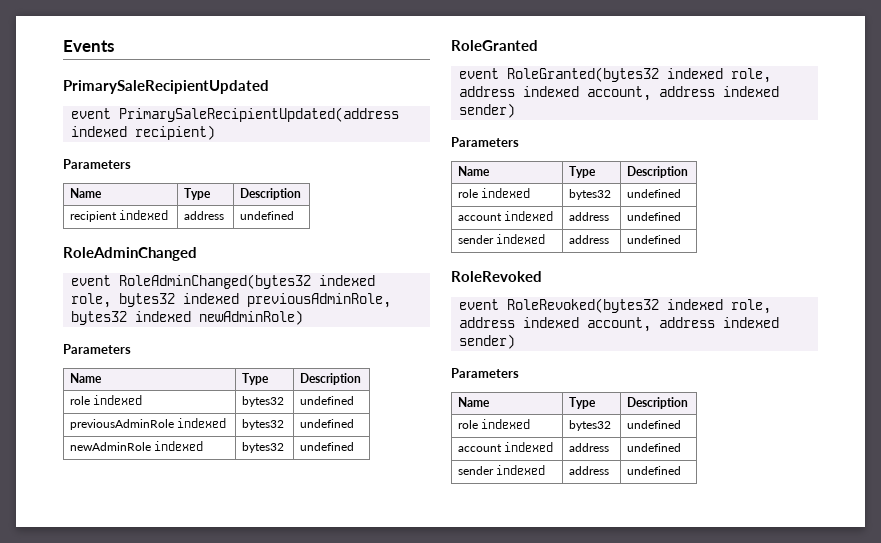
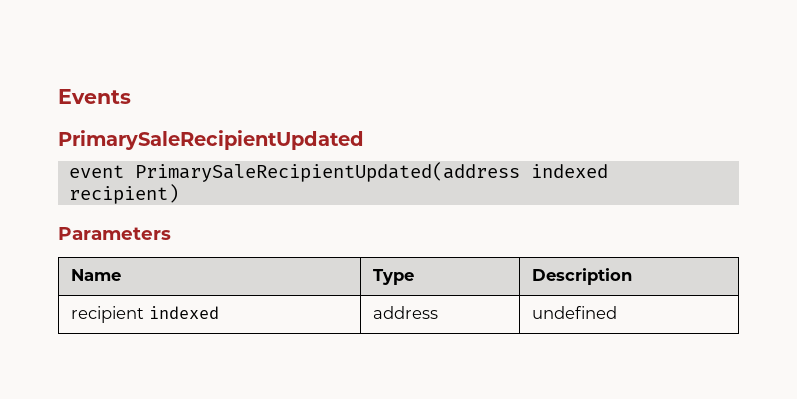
[63,247,197,261] [70,274,375,289] [70,293,391,308] [70,310,303,325] [63,344,131,354] [70,373,103,383] [242,373,270,385] [300,373,362,385] [70,395,143,405] [242,396,285,407] [300,396,355,405] [70,418,227,430] [242,419,285,430] [300,419,355,428] [70,441,204,451] [242,442,285,453] [300,442,355,451] [451,40,538,51] [458,67,771,83] [458,86,779,101] [458,103,515,118] [451,137,519,147] [458,166,491,176] [569,166,597,178] [627,166,689,178] [458,188,531,198] [569,189,612,200] [627,189,682,198] [458,211,554,221] [569,212,610,221] [627,212,682,221] [458,234,546,244] [569,235,610,244] [627,235,682,244] [451,271,542,282] [458,298,771,314] [458,317,779,332] [458,334,515,349] [451,368,519,378] [458,397,491,407] [569,397,597,409] [627,397,689,409] [458,419,531,429] [569,420,612,431] [627,420,682,429] [458,442,554,452] [569,443,610,452] [627,443,682,452] [458,465,546,475] [569,466,610,475] [627,466,682,475] // RoleAdminChanged // event RoleAdminChanged(bytes32 indexed role, bytes32 indexed previousAdminRole, bytes32 indexed newAdminRole) // Parameters // Name | Type | Description // role indexed | bytes32 | undefined // previousAdminRole indexed | bytes32 | undefined // newAdminRole indexed | bytes32 | undefined // RoleGranted // event RoleGranted(bytes32 indexed role, address indexed account, address indexed sender) // Parameters // Name | Type | Description // role indexed | bytes32 | undefined // account indexed | address | undefined // sender indexed | address | undefined // RoleRevoked // event RoleRevoked(bytes32 indexed role, address indexed account, address indexed sender) // Parameters // Name | Type | Description // role indexed | bytes32 | undefined // account indexed | address | undefined // sender indexed | address | undefined -> (618, 312) none

